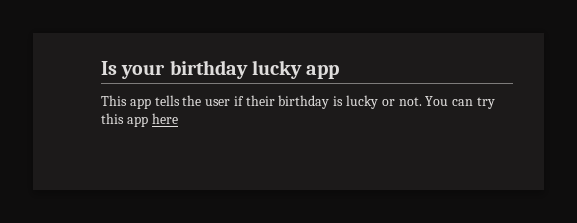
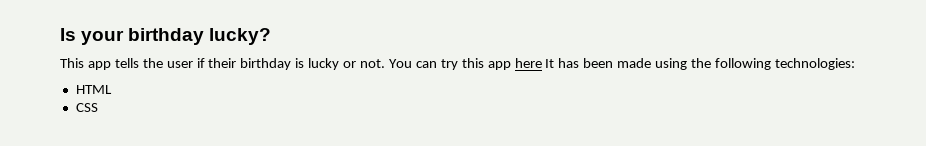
[251,60,340,79] lucky app -> [209,28,272,45] lucky?
(178, 118) none -> [545,58,855,70] [75,85,112,94] [75,103,98,112] It has been made using the following technologies: // HTML // CSS

